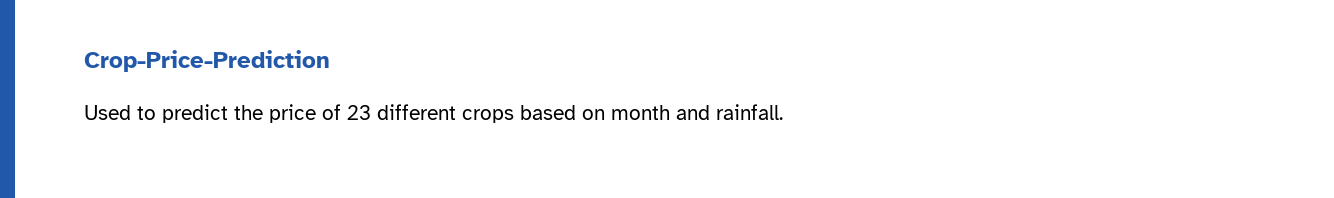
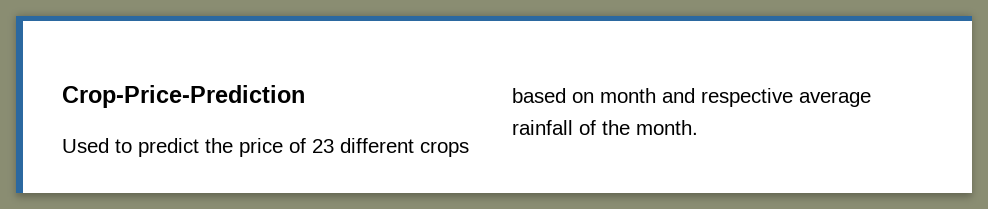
[716,104,783,120] rainfall. -> [701,88,871,107] [512,120,698,135] respective average rainfall of the month.

